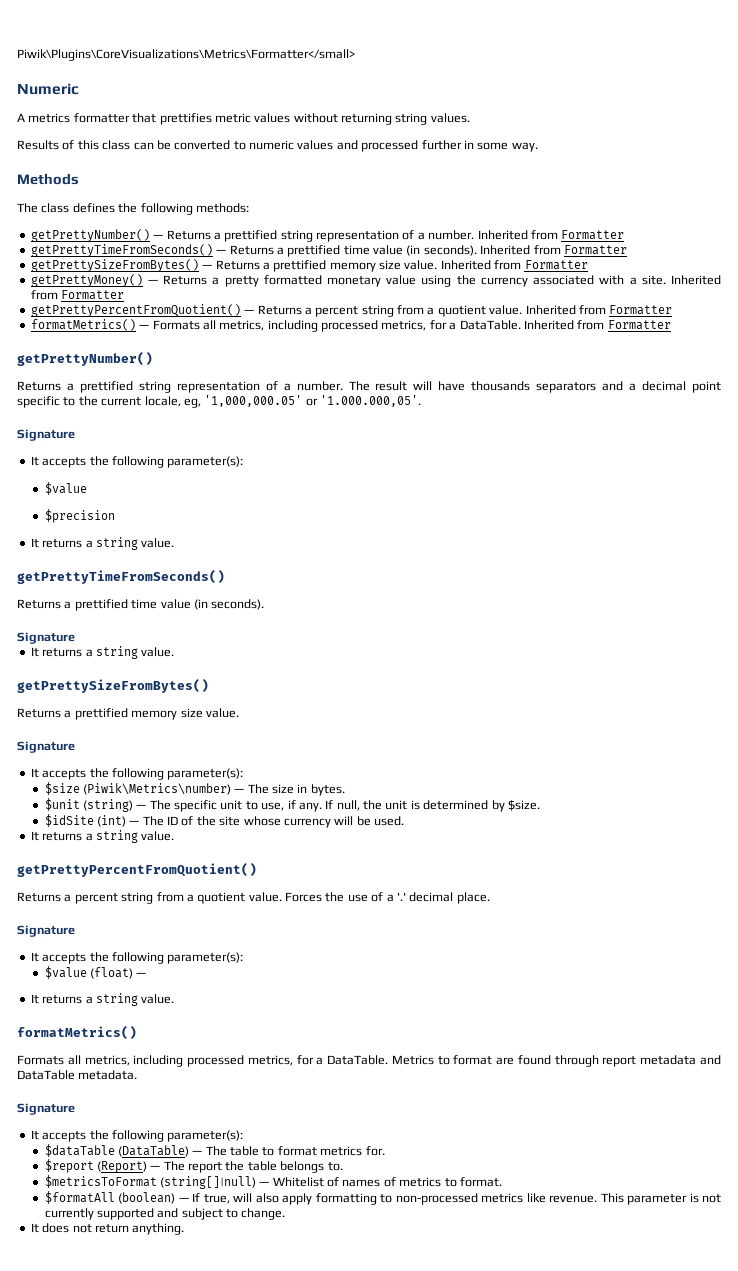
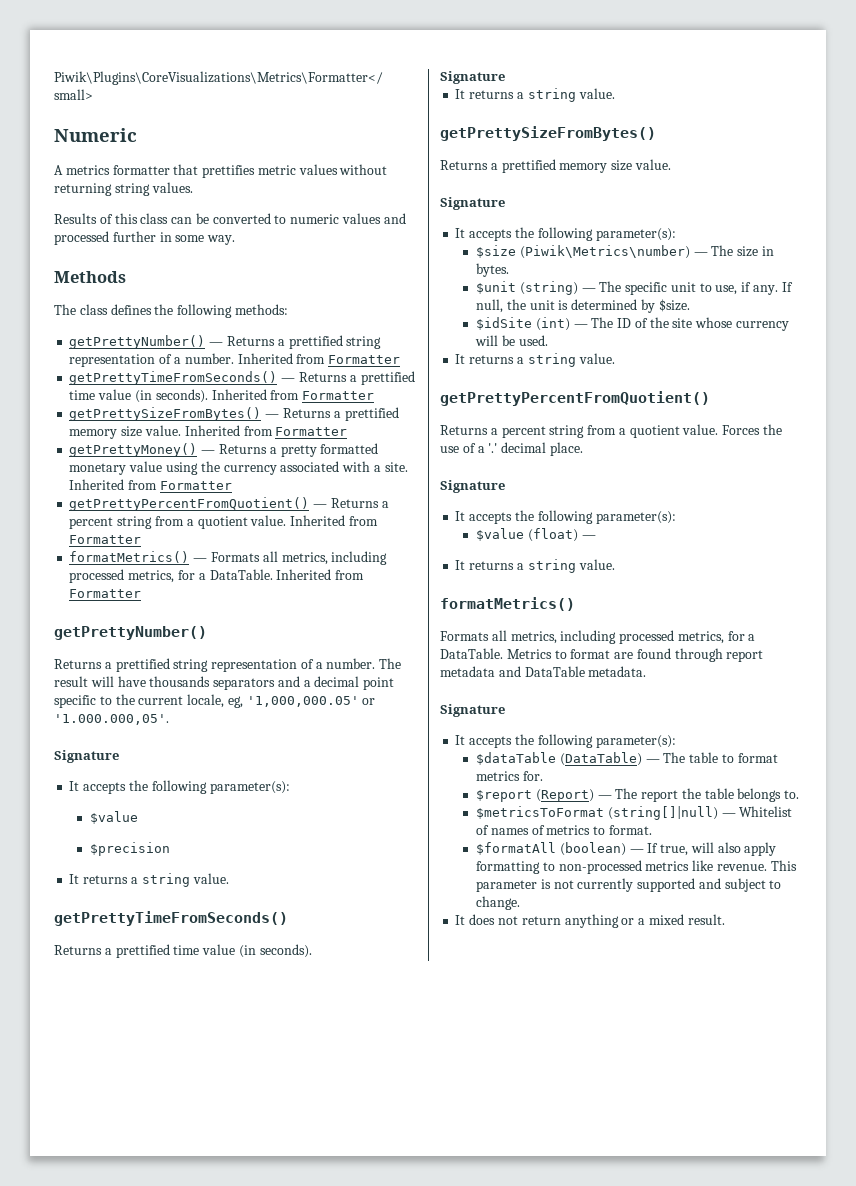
[132,1223,185,1235] anything. -> [564,914,725,928] anything or a mixed result.

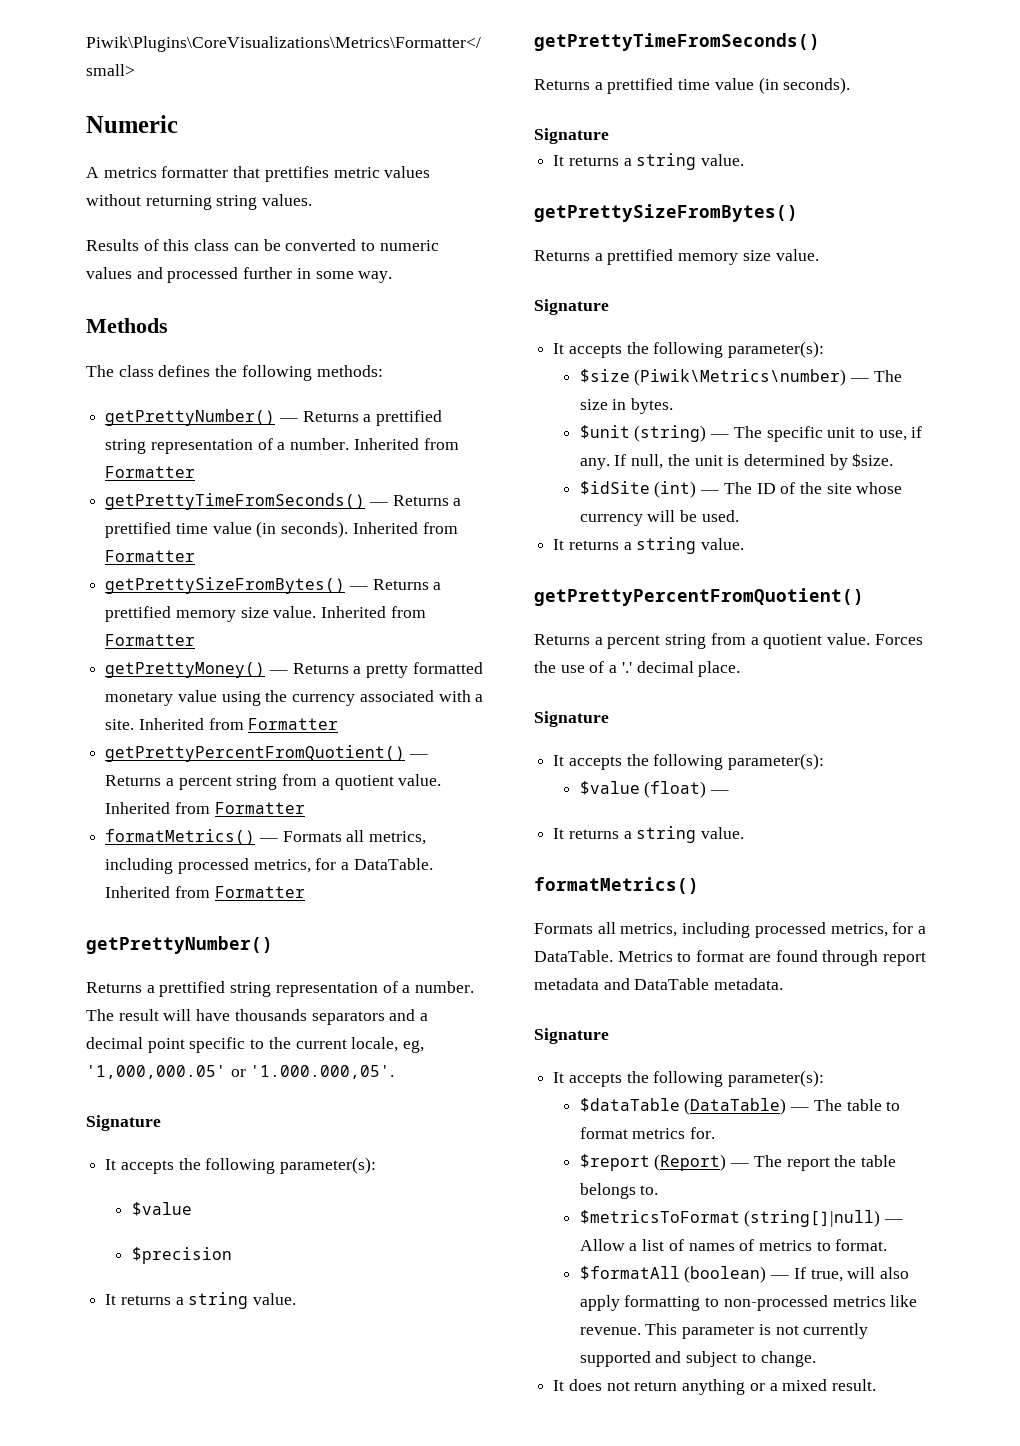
[739,806,793,817] Whitelist -> [579,1239,665,1251] Allow a list

